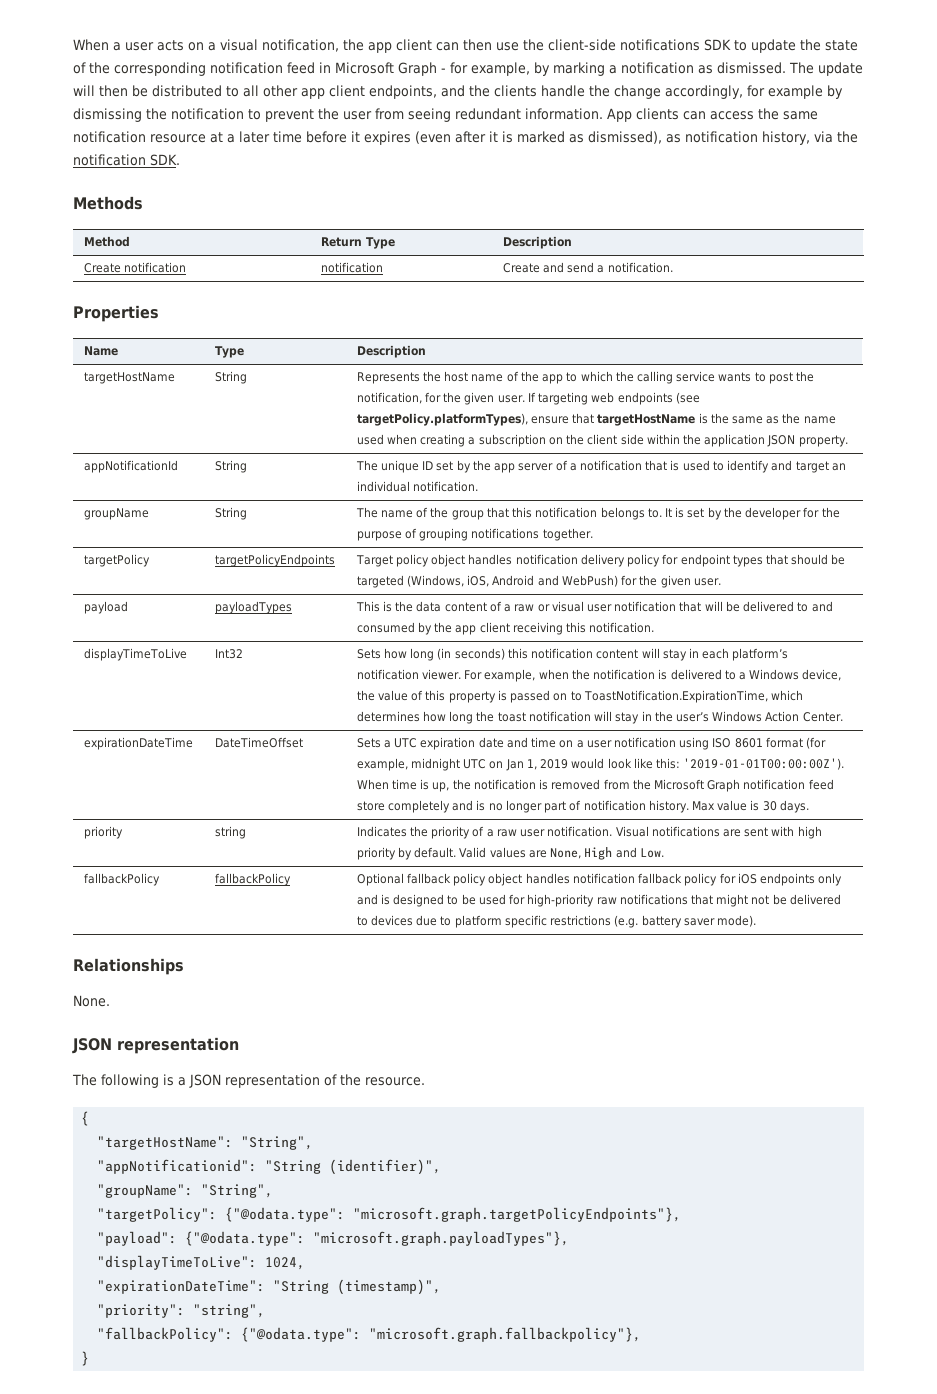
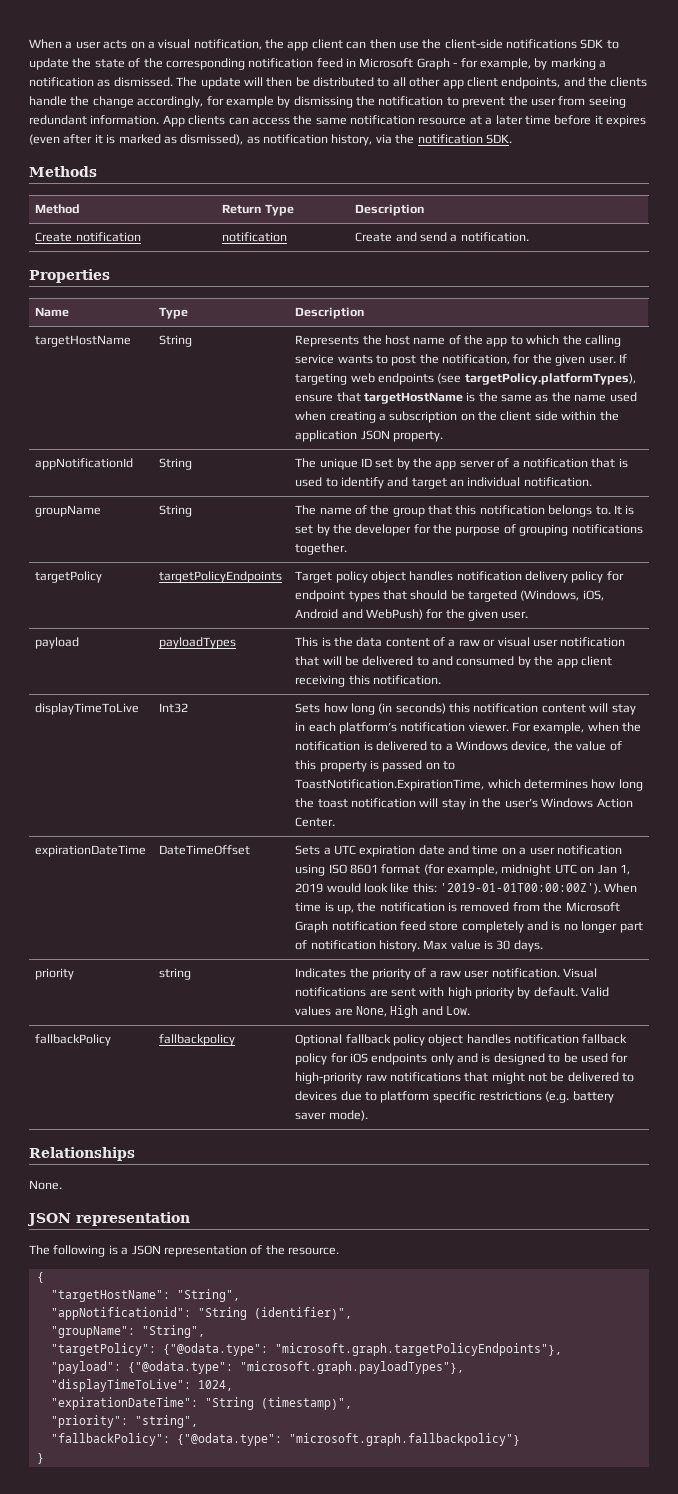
[214,873,291,886] fallbackPolicy -> [159,1034,236,1046] fallbackpolicy
[369,1327,642,1342] "microsoft.graph.fallbackpolicy"}, -> [288,1433,520,1446] "microsoft.graph.fallbackpolicy"}

